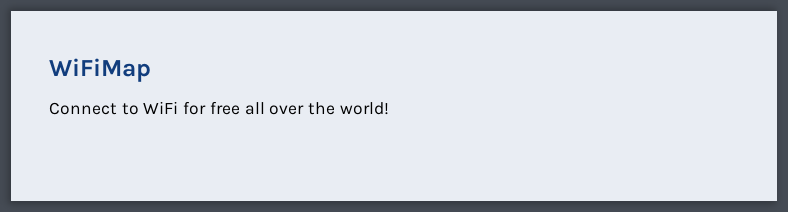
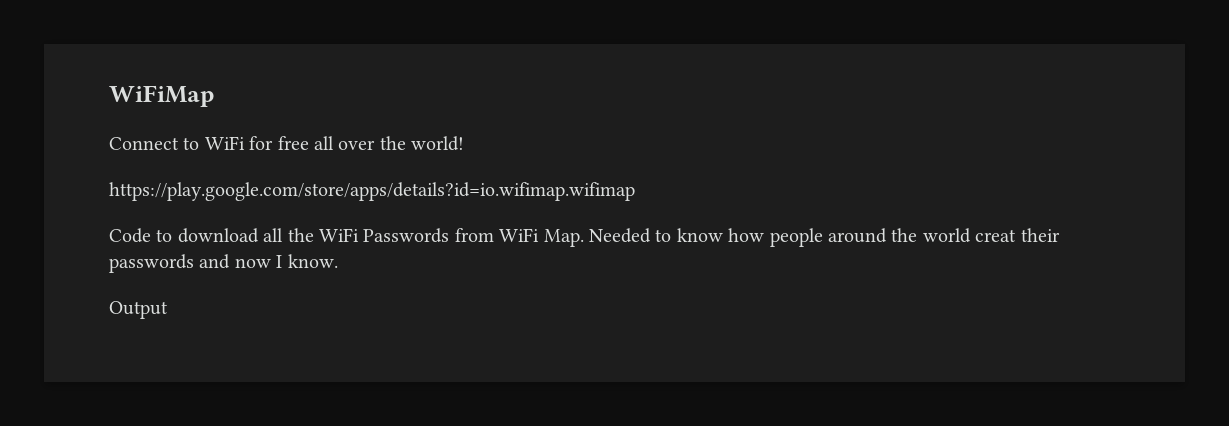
(389, 108) none -> [109,182,635,201] [109,228,1060,247] [109,254,338,273] [109,301,168,319] // https://play.google.com/store/apps/details?id=io.wifimap.wifimap // Code to download all the WiFi Passwords from WiFi Map. Needed to know how people around the world creat their passwords and now I know. // Output

